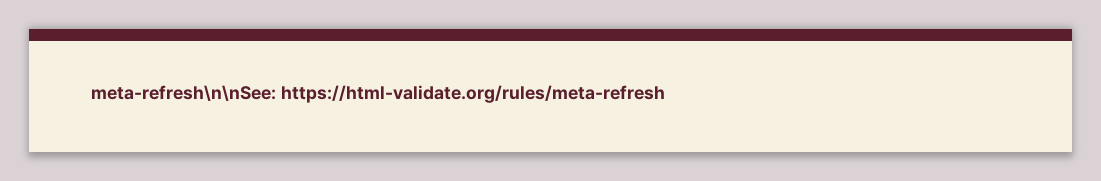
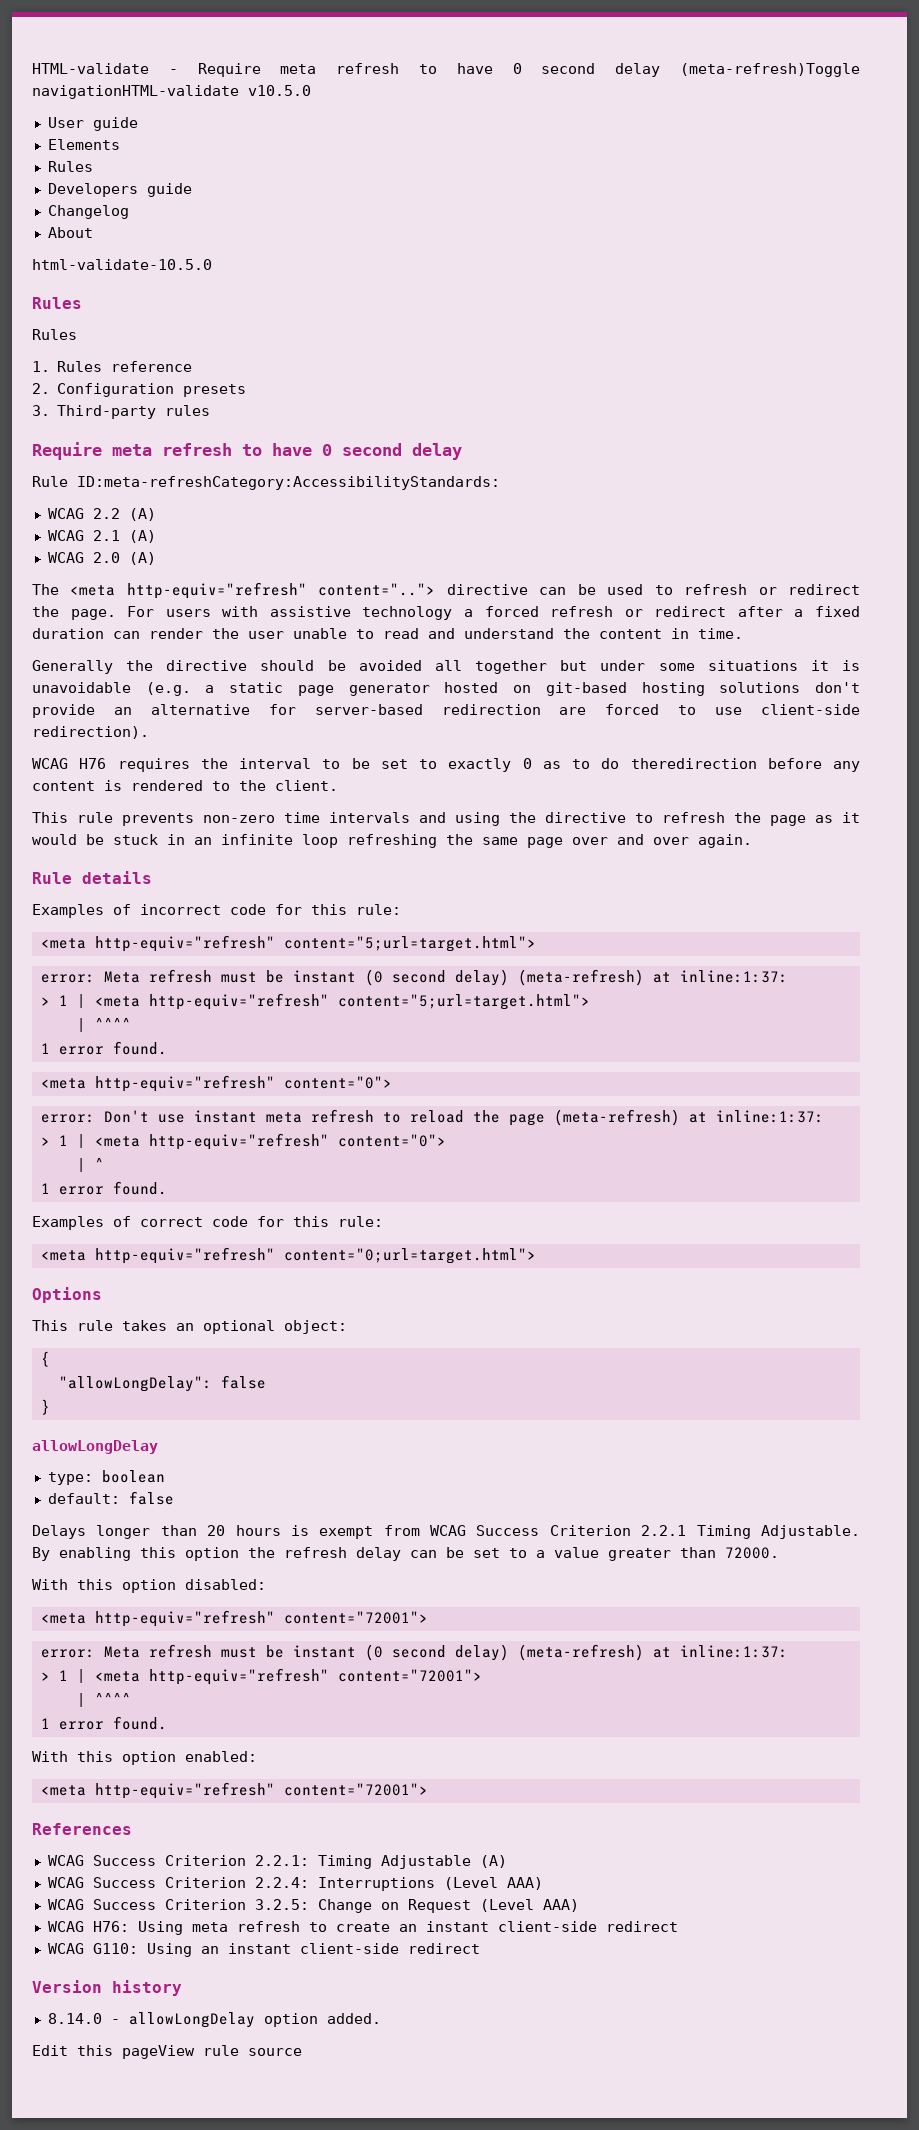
[91,85,665,103] meta-refresh\n\nSee: https://html-validate.org/rules/meta-refresh -> [32,63,860,77] [32,85,311,99] [47,117,138,131] [47,139,120,150] [47,161,93,172] [47,183,192,197] [47,205,129,219] [47,227,93,238] [32,259,212,270] [32,297,82,309] [32,329,77,340] [32,361,193,372] [32,383,247,397] [32,405,211,419] [32,442,462,460] [32,476,500,490] [47,508,156,521] [47,530,156,543] [47,552,156,565] [32,582,861,599] [32,606,860,620] [32,628,743,639] [32,660,861,674] [32,682,861,696] [32,704,860,718] [32,726,149,739] [32,758,860,772] [32,780,338,791] [32,812,860,826] [32,834,752,848] [32,871,152,884] [32,904,401,918] [40,935,536,952] [40,969,788,986] [40,993,590,1010] [76,1018,131,1032] [40,1041,167,1055] [40,1075,392,1092] [40,1109,824,1126] [40,1133,446,1150] [76,1158,104,1172] [40,1181,167,1195] [32,1216,383,1230] [40,1247,536,1264] [32,1287,102,1303] [32,1320,347,1334] [40,1351,50,1367] [58,1375,266,1392] [40,1399,50,1415] [32,1440,158,1454] [47,1470,165,1485] [47,1491,174,1505] [32,1525,860,1539] [32,1547,779,1561] [32,1579,266,1593] [40,1610,428,1627] [40,1644,788,1661] [40,1668,482,1685] [76,1693,131,1707] [40,1716,167,1730] [32,1751,257,1765] [40,1782,428,1799] [32,1823,132,1835] [47,1855,507,1869] [47,1877,543,1891] [47,1899,579,1913] [47,1921,678,1935] [47,1943,480,1957] [32,1980,182,1996] [47,2012,381,2028] [32,2045,302,2059] HTML-validate - Require meta refresh to have 0 second delay (meta-refresh)Toggle navigationHTML-validate v10.5.0 // User guide // Elements // Rules // Developers guide // Changelog // About // html-validate-10.5.0 // Rules // Rules // 1. Rules reference // 2. Configuration presets // 3. Third-party rules // Require meta refresh to have 0 second delay // Rule ID:meta-refreshCategory:AccessibilityStandards: // WCAG 2.2 (A) // WCAG 2.1 (A) // WCAG 2.0 (A) // The <meta http-equiv="refresh" content=".."> directive can be used to refresh or redirect the page. For users with assistive technology a forced refresh or redirect after a fixed duration can render the user unable to read and understand the content in time. // Generally the directive should be avoided all together but under some situations it is unavoidable (e.g. a static page generator hosted on git-based hosting solutions don't provide an alternative for server-based redirection are forced to use client-side redirection). // WCAG H76 requires the interval to be set to exactly 0 as to do theredirection before any content is rendered to the client. // This rule prevents non-zero time intervals and using the directive to refresh the page as it would be stuck in an infinite loop refreshing the same page over and over again. // Rule details // Examples of incorrect code for this rule: // <meta http-equiv="refresh" content="5;url=target.html"> // error: Meta refresh must be instant (0 second delay) (meta-refresh) at inline:1:37: // > 1 | <meta http-equiv="refresh" content="5;url=target.html"> // | ^^^^ // 1 error found. // <meta http-equiv="refresh" content="0"> // error: Don't use instant meta refresh to reload the page (meta-refresh) at inline:1:37: // > 1 | <meta http-equiv="refresh" content="0"> // | ^ // 1 error found. // Examples of correct code for this rule: // <meta http-equiv="refresh" content="0;url=target.html"> // Options // This rule takes an optional object: // { // "allowLongDelay": false // } // allowLongDelay // type: boolean // default: false // Delays longer than 20 hours is exempt from WCAG Success Criterion 2.2.1 Timing Adjustable. By enabling this option the refresh delay can be set to a value greater than 72000. // With this option disabled: // <meta http-equiv="refresh" content="72001"> // error: Meta refresh must be instant (0 second delay) (meta-refresh) at inline:1:37: // > 1 | <meta http-equiv="refresh" content="72001"> // | ^^^^ // 1 error found. // With this option enabled: // <meta http-equiv="refresh" content="72001"> // References // WCAG Success Criterion 2.2.1: Timing Adjustable (A) // WCAG Success Criterion 2.2.4: Interruptions (Level AAA) // WCAG Success Criterion 3.2.5: Change on Request (Level AAA) // WCAG H76: Using meta refresh to create an instant client-side redirect // WCAG G110: Using an instant client-side redirect // Version history // 8.14.0 - allowLongDelay option added. // Edit this pageView rule source

